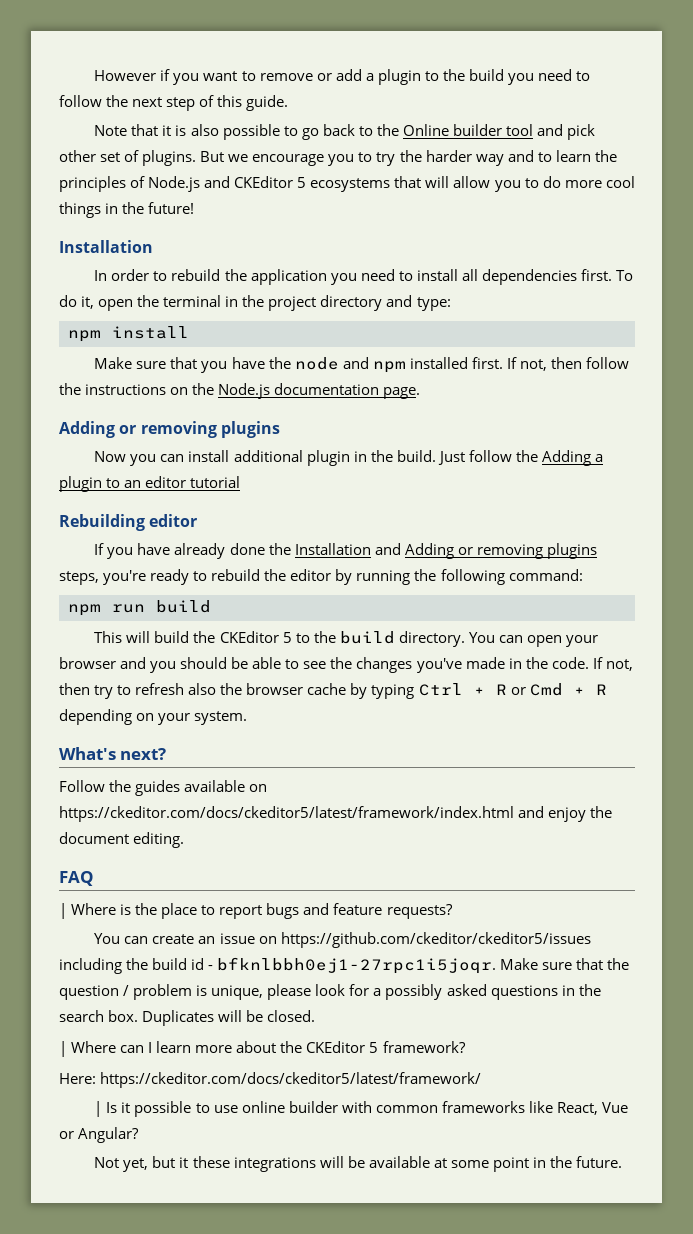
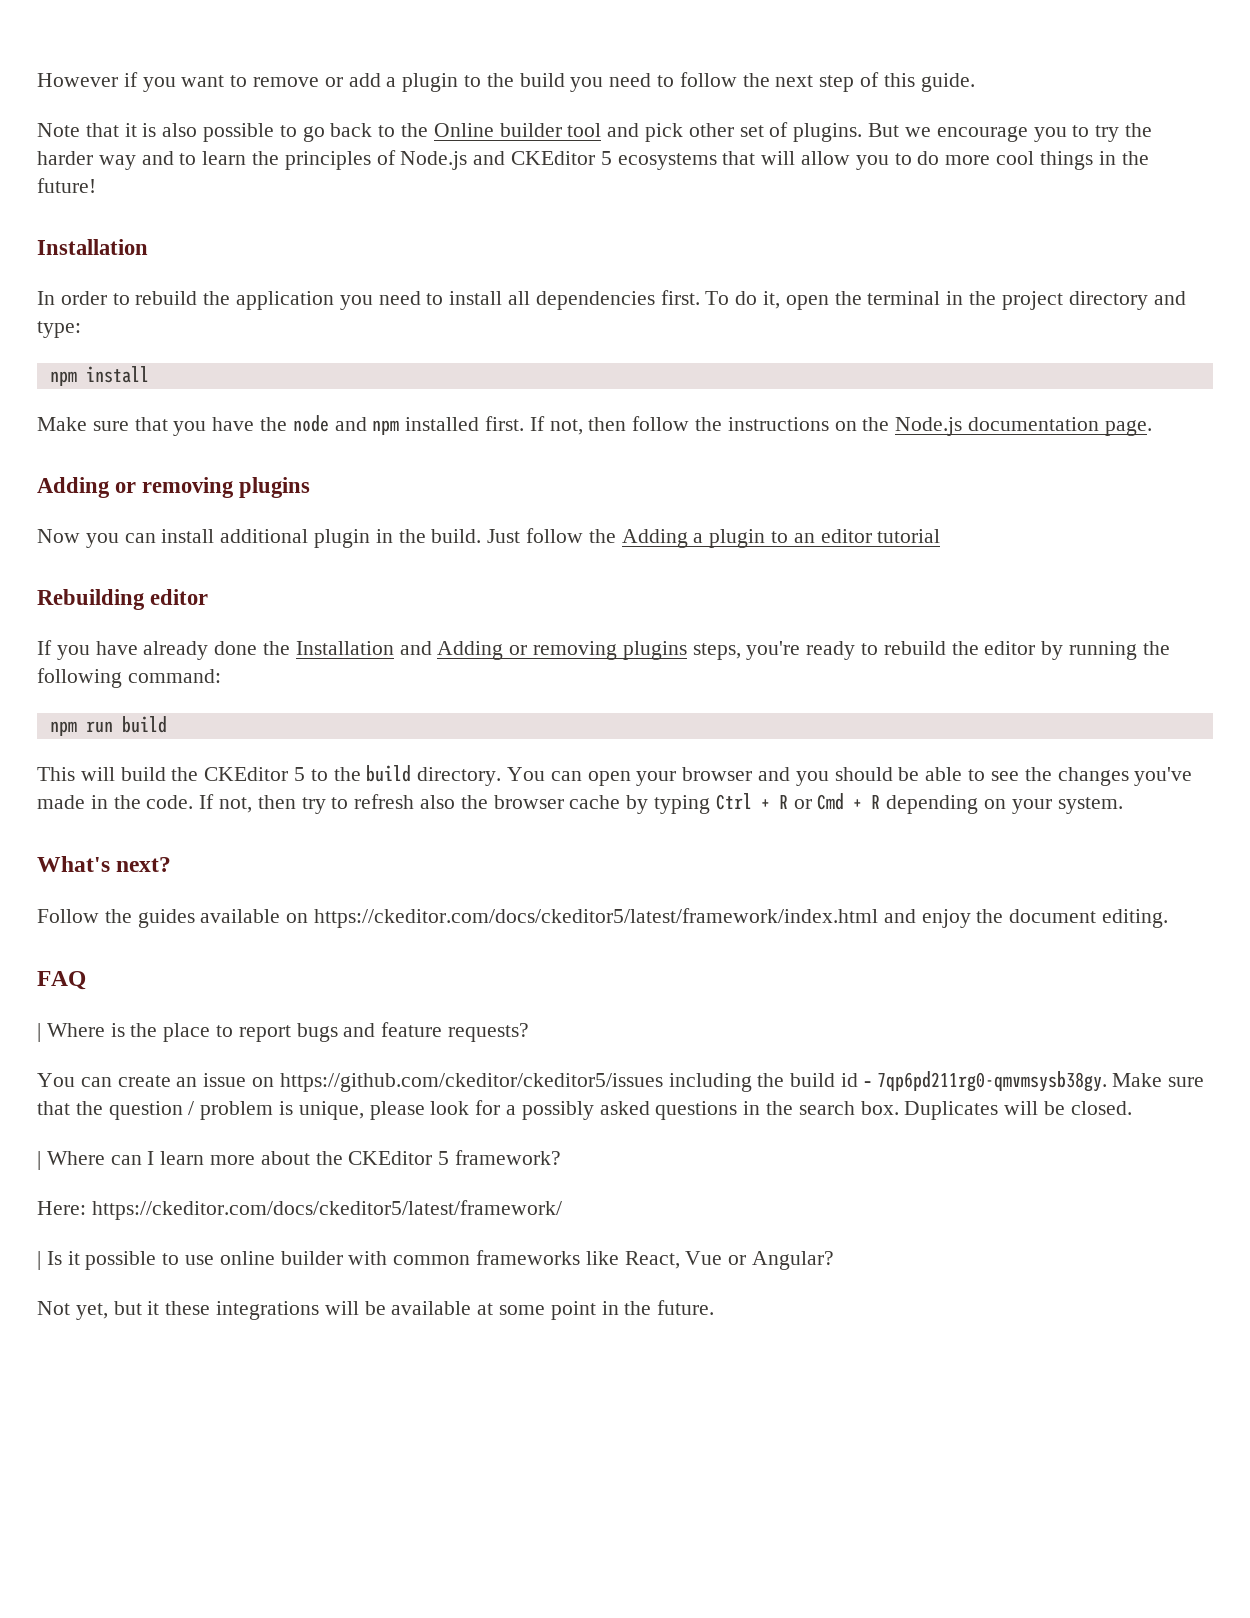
[217,957,497,974] bfknlbbh0ej1-27rpc1i5joqr. -> [876,1071,1107,1092] 7qp6pd211rg0-qmvmsysb38gy.

